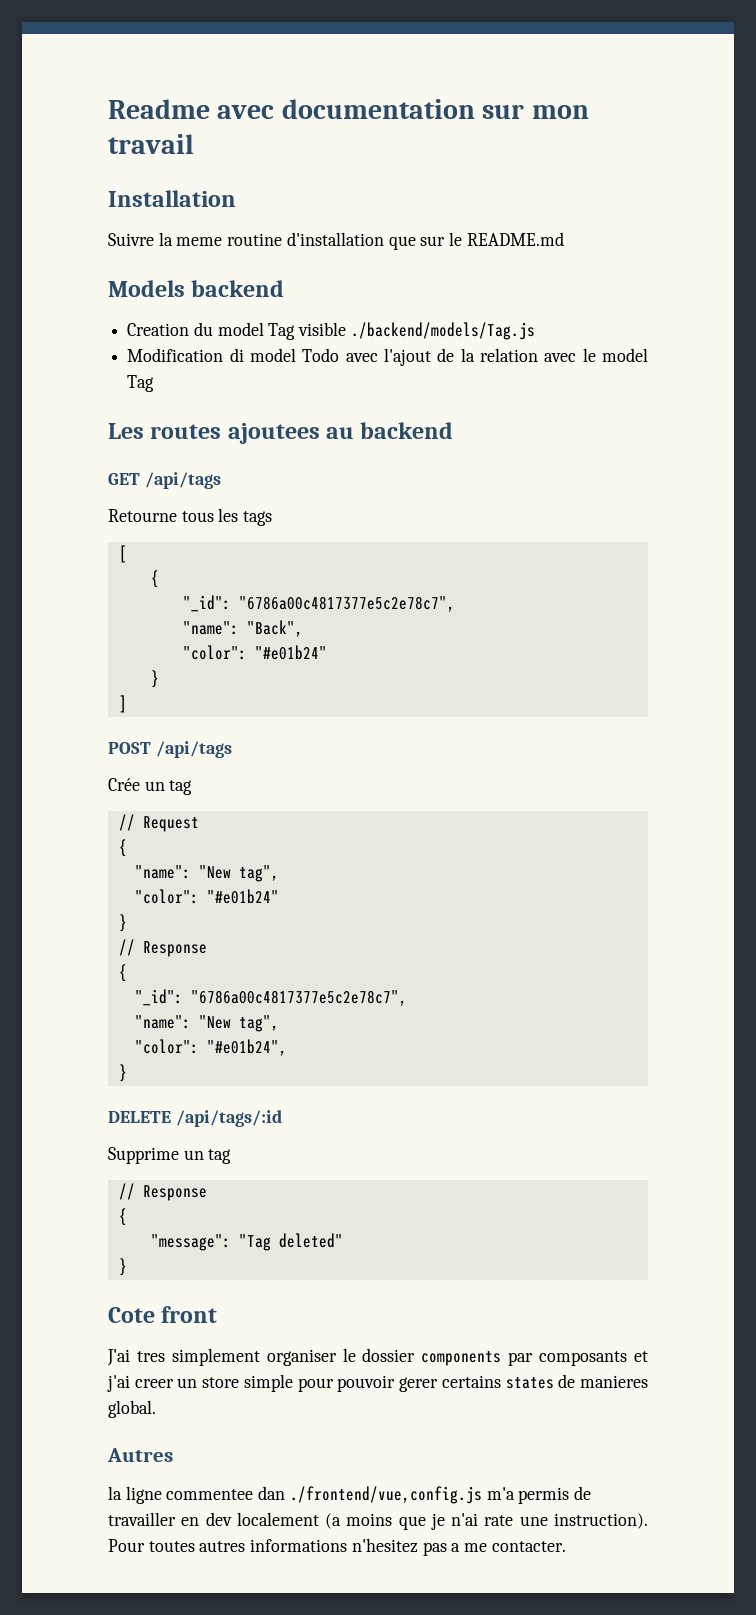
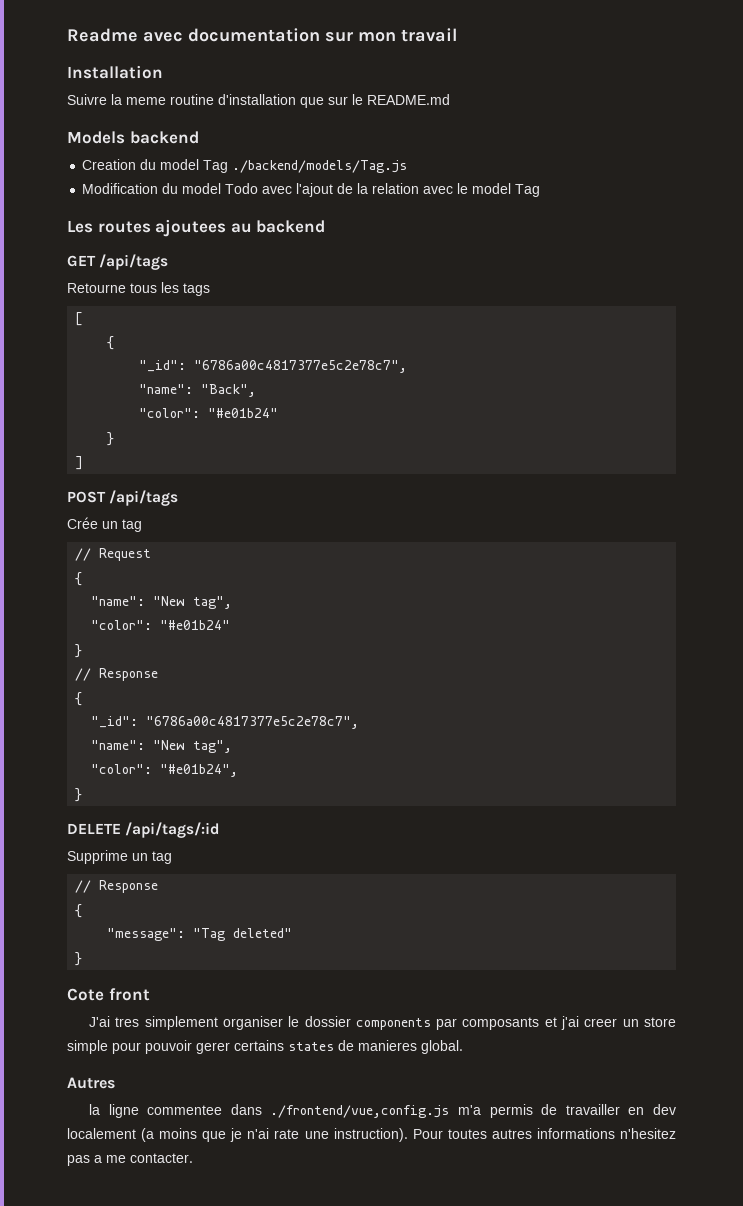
[298,322,347,336] visible -> (229, 166) none
[229,348,244,362] di -> [162,183,179,194] du
[258,1486,286,1500] dan -> [230,1104,262,1115] dans

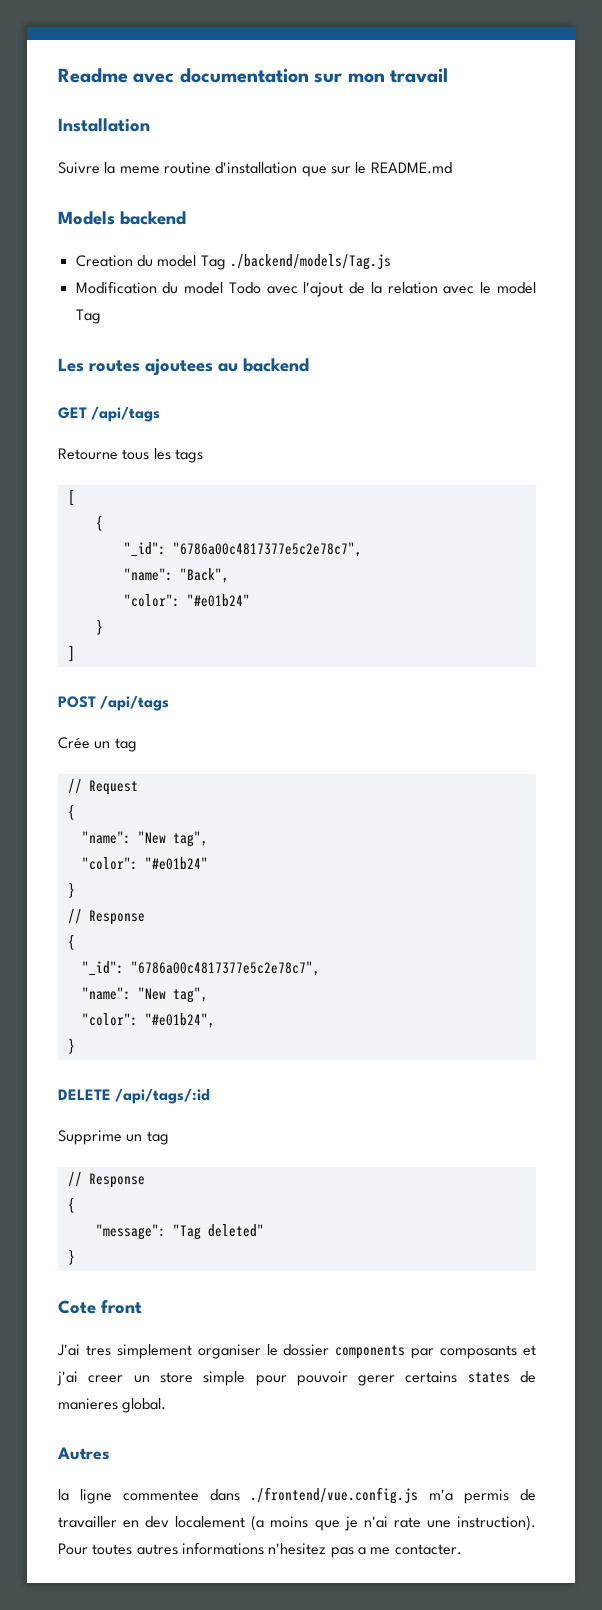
[270,1105,450,1118] ./frontend/vue,config.js -> [250,1487,419,1504] ./frontend/vue.config.js

